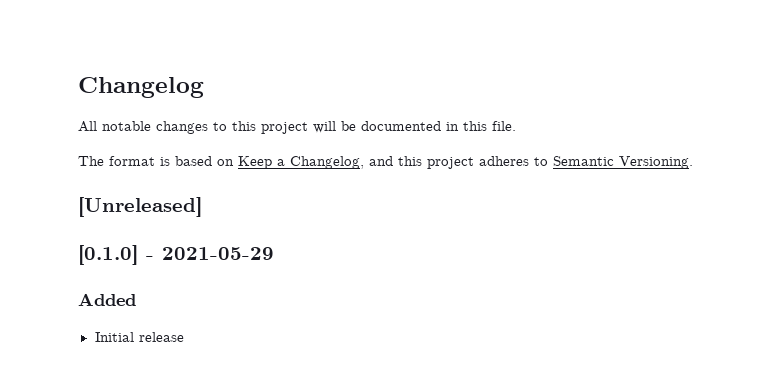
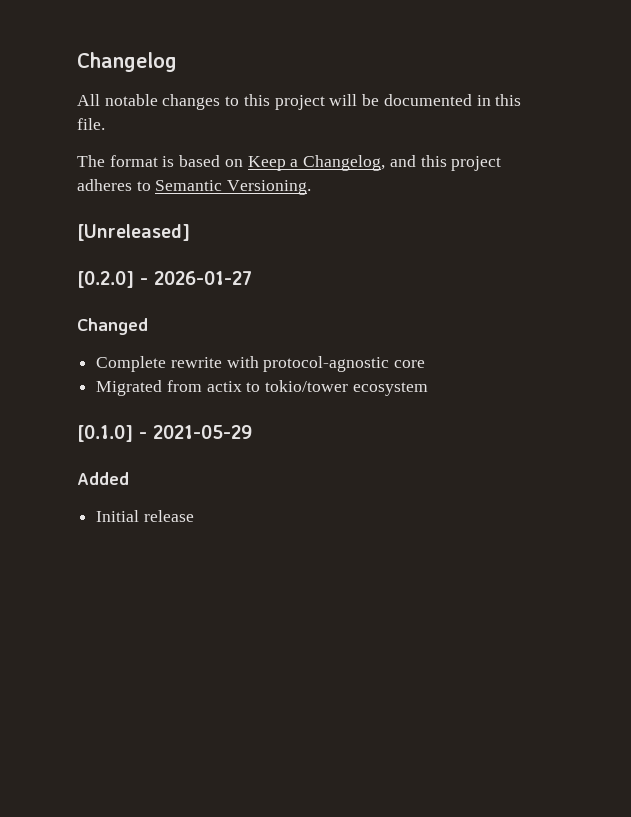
(202, 207) none -> [77,271,252,288] [77,318,148,335] [96,356,426,372] [96,380,428,396] // [0.2.0] - 2026-01-27 // Changed // Complete rewrite with protocol-agnostic core // Migrated from actix to tokio/tower ecosystem

